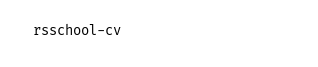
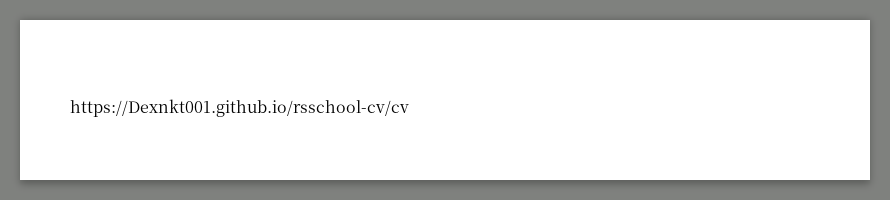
[33,23,121,35] rsschool-cv -> [70,99,409,117] https://Dexnkt001.github.io/rsschool-cv/cv

